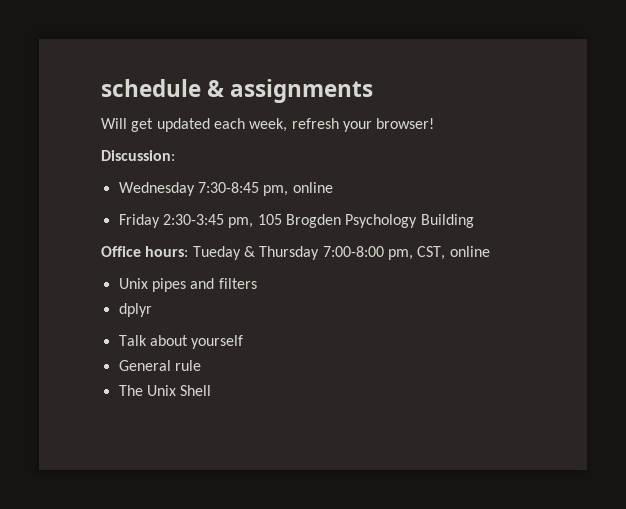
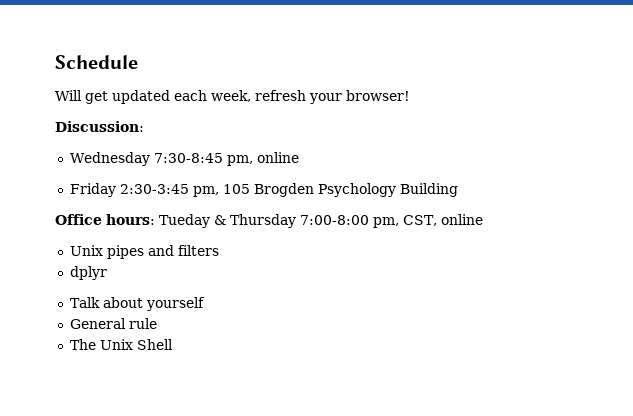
[101,79,374,103] schedule & assignments -> [55,55,138,69] Schedule

